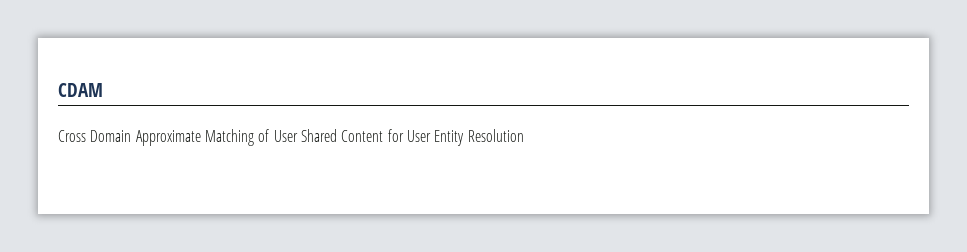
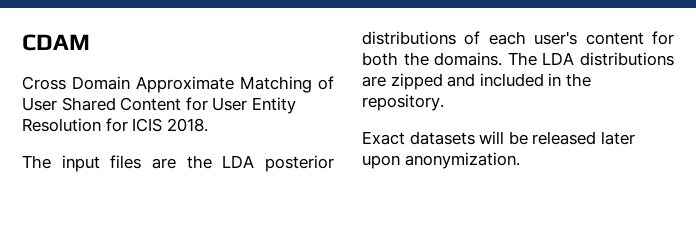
(524, 135) none -> [105,118,208,132] [22,155,334,172] [362,31,674,45] [362,52,674,66] [362,73,591,90] [362,94,444,111] [362,131,635,145] [362,152,520,169] for ICIS 2018. // The input files are the LDA posterior distributions of each user's content for both the domains. The LDA distributions are zipped and included in the repository. // Exact datasets will be released later upon anonymization.

